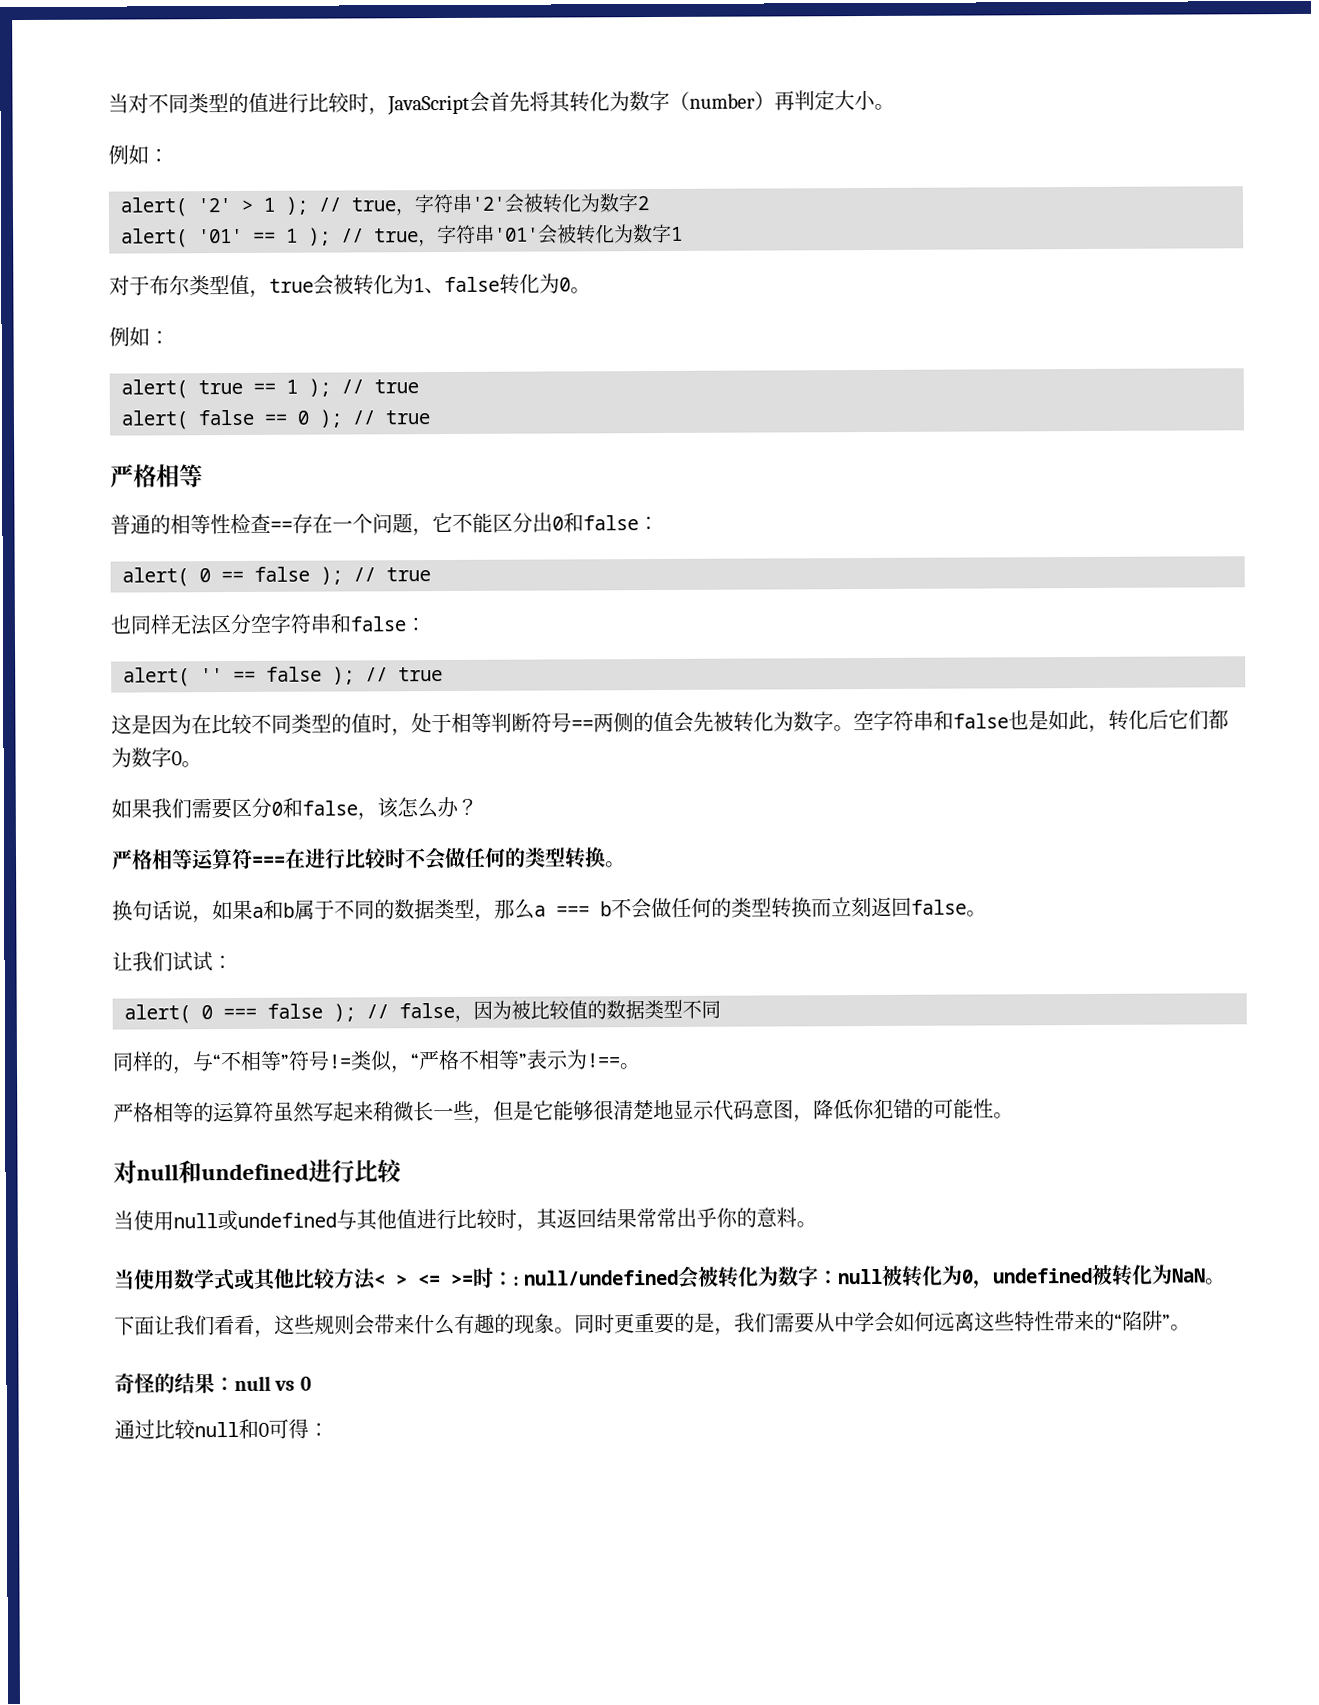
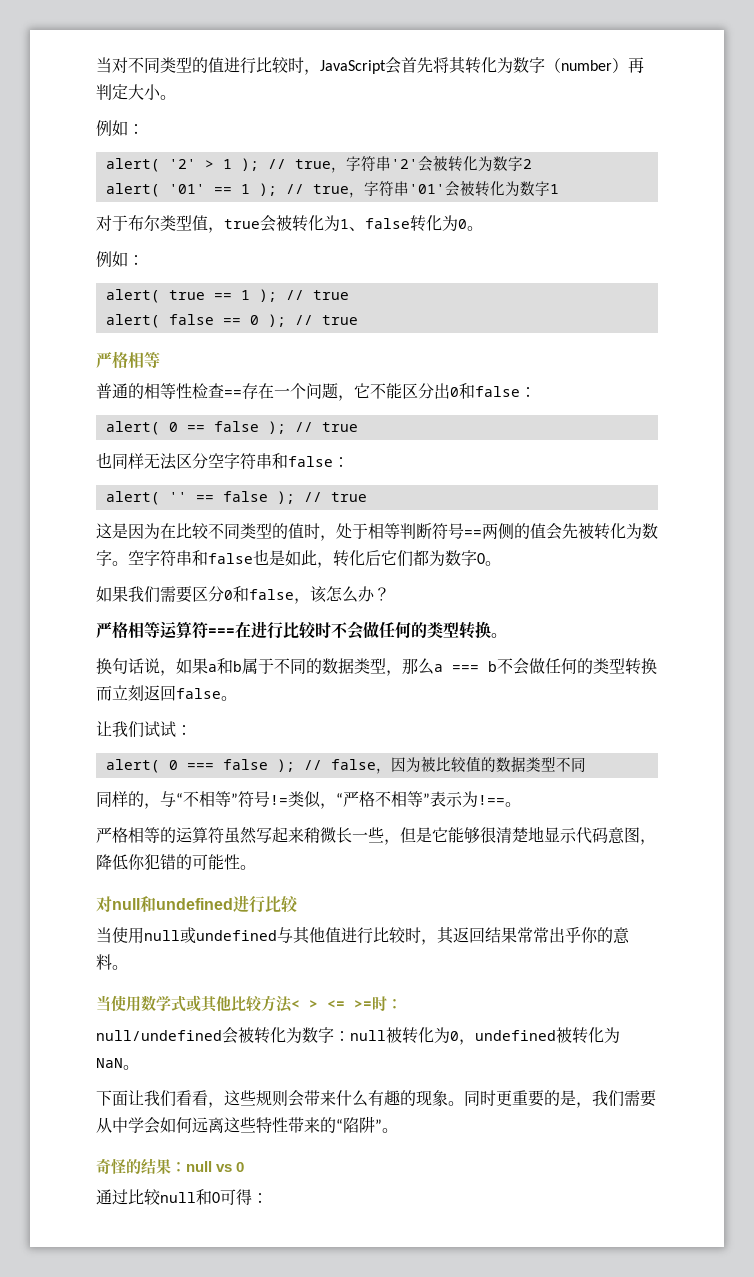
[512,1276,520,1286] : -> (402, 1004) //

